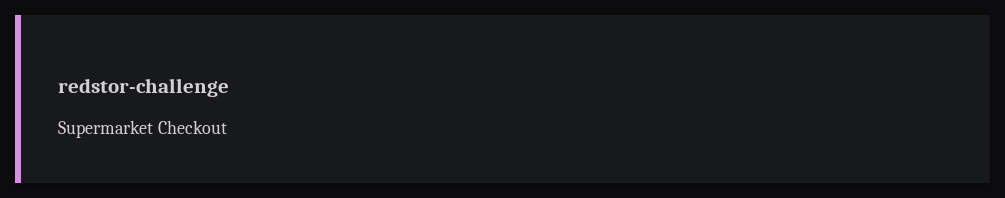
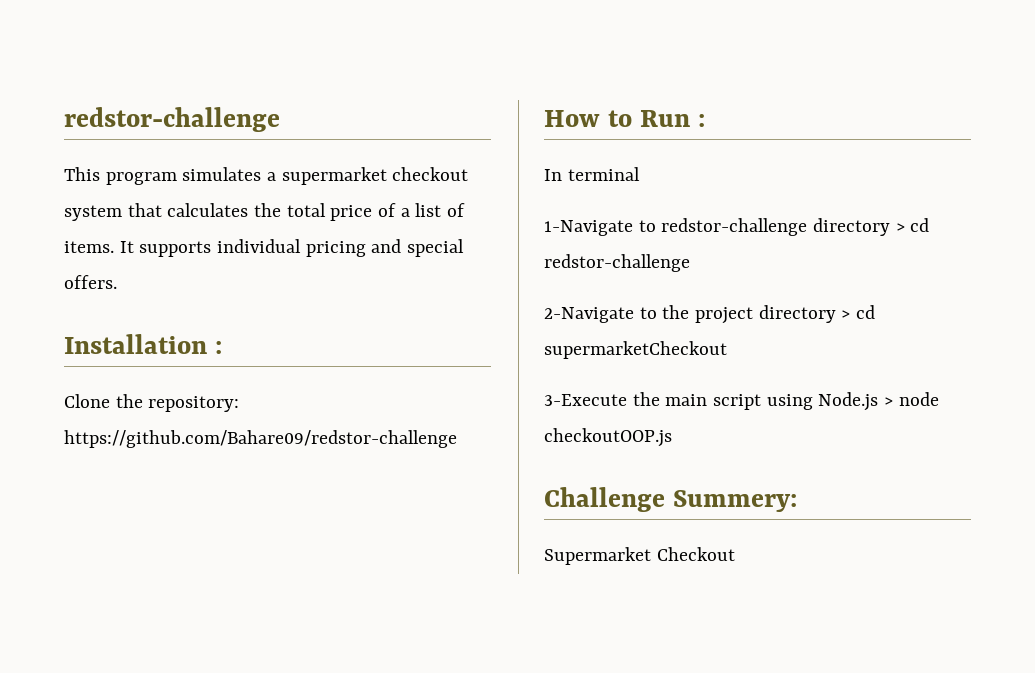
[58,78,229,97] redstor-challenge -> [64,107,280,132] [64,167,469,185] [64,203,466,221] [64,239,465,257] [64,275,117,289] [64,334,222,354] [64,394,240,412] [64,430,457,448] [544,110,705,127] [544,167,640,181] [544,218,930,236] [544,254,690,272] [544,305,876,324] [544,341,727,359] [544,392,939,411] [544,428,672,447] [544,487,797,512] redstor-challenge // This program simulates a supermarket checkout system that calculates the total price of a list of items. It supports individual pricing and special offers. // Installation : // Clone the repository: https://github.com/Bahare09/redstor-challenge // How to Run : // In terminal // 1-Navigate to redstor-challenge directory > cd redstor-challenge // 2-Navigate to the project directory > cd supermarketCheckout // 3-Execute the main script using Node.js > node checkoutOOP.js // Challenge Summery:

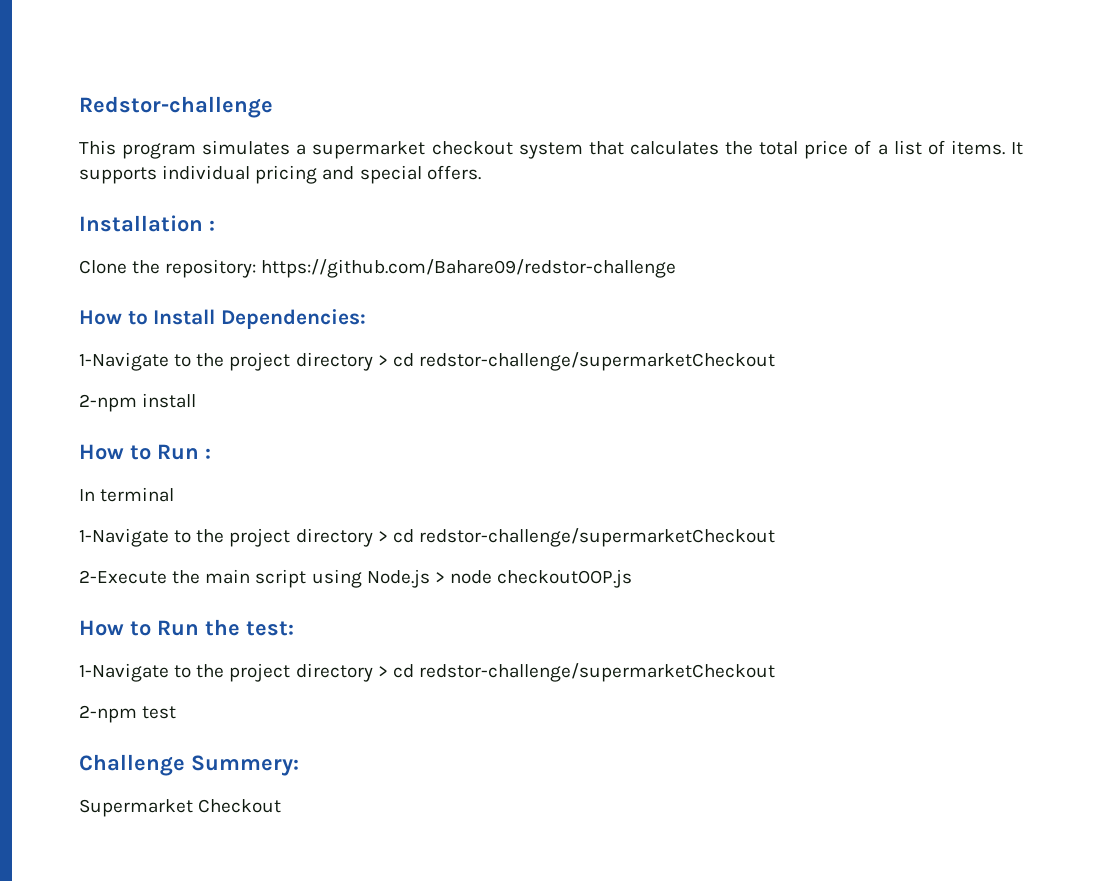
[64,107,280,132] redstor-challenge -> [79,96,273,118] Redstor-challenge
(457, 439) none -> [79,309,367,329] [79,352,775,371] [79,393,197,412] // How to Install Dependencies: // 1-Navigate to the project directory > cd redstor-challenge/supermarketCheckout // 2-npm install
[661,218,930,236] [544,254,690,272] [544,305,876,324] [544,341,727,359] [544,394,627,406] redstor-challenge directory > cd redstor-challenge // 2-Navigate to the project directory > cd supermarketCheckout // 3-Execute -> [196,528,775,547] [79,570,167,584] the project directory > cd redstor-challenge/supermarketCheckout // 2-Execute
(672, 437) none -> [79,619,294,636] [79,663,775,682] [79,705,177,723] // How to Run the test: // 1-Navigate to the project directory > cd redstor-challenge/supermarketCheckout // 2-npm test

